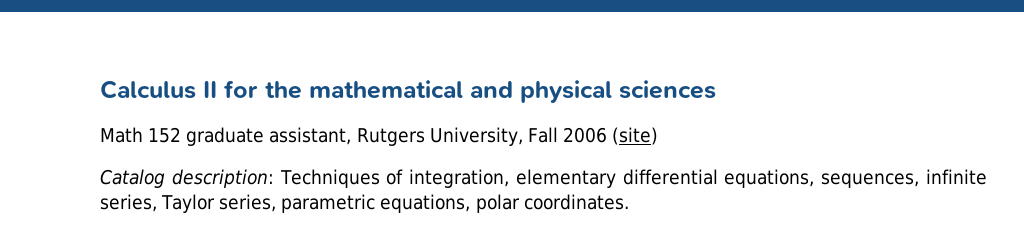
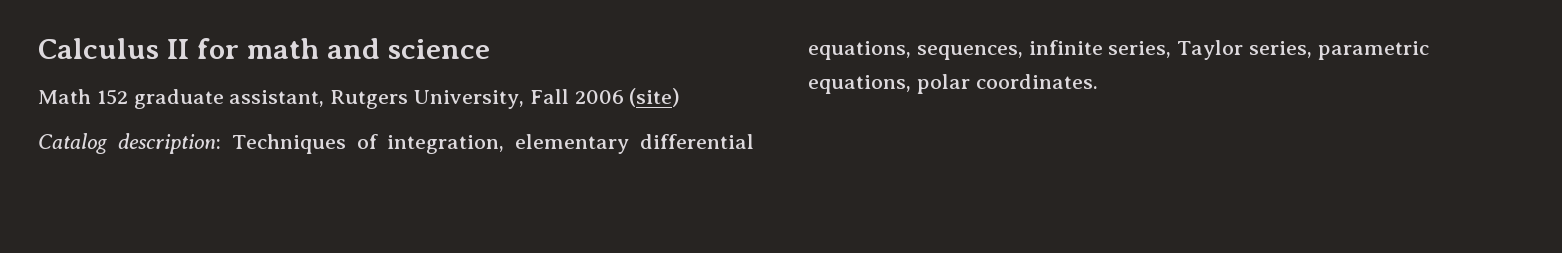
[265,80,716,103] the mathematical and physical sciences -> [246,38,490,59] math and science

